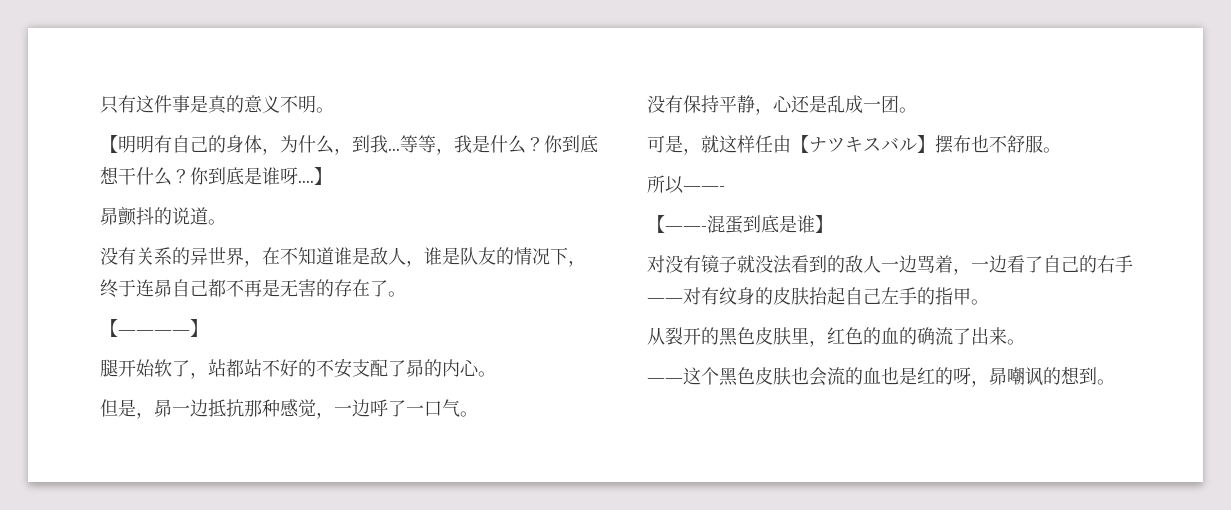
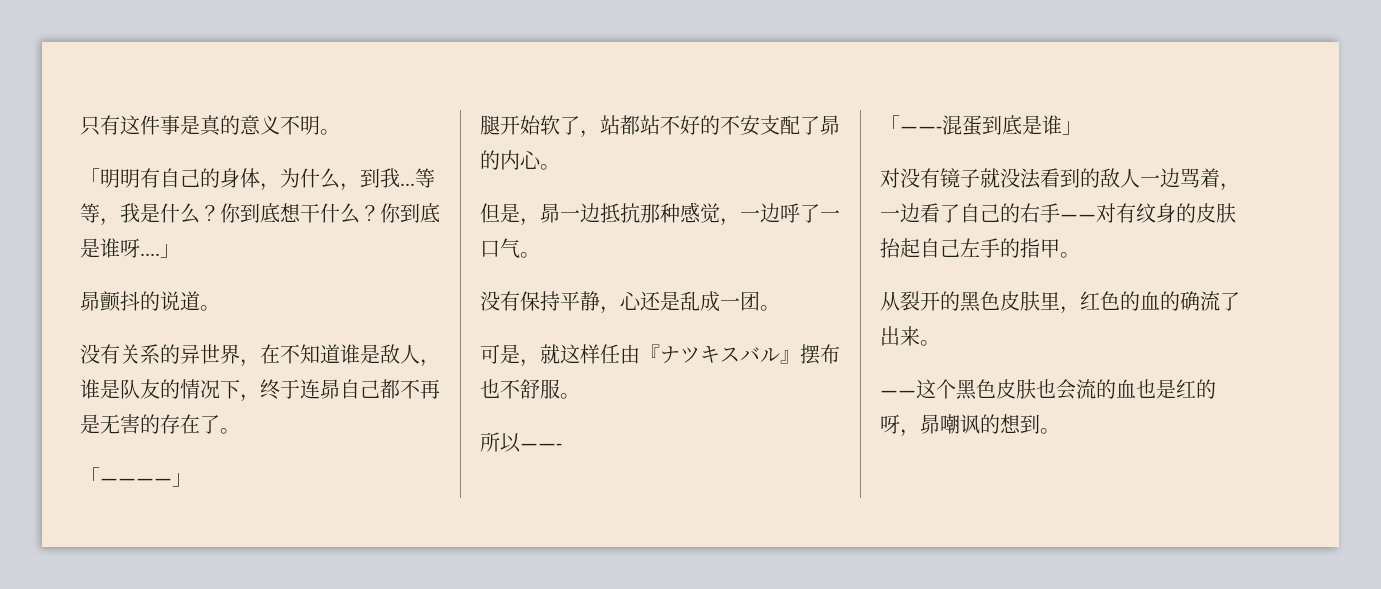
[100,135,118,153] 【 -> [80,168,100,186] 「
[314,167,332,185] 】 -> [160,244,180,258] 」
[100,319,208,337] 【————】 -> [80,467,192,487] 「————」
[791,135,809,153] 【 -> [640,344,660,362] 『
[917,135,935,153] 】 -> [780,350,800,364] 』
[647,215,665,233] 【 -> [880,115,900,133] 「
[815,215,833,233] 】 -> [1062,121,1082,135] 」

